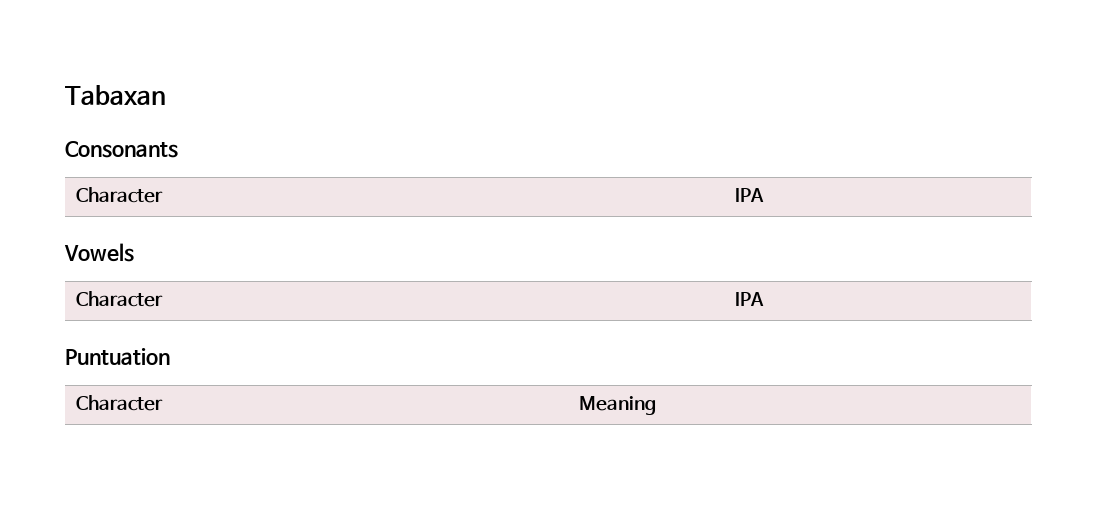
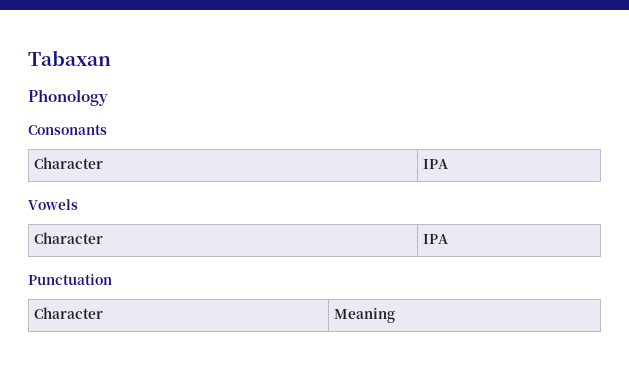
(166, 95) none -> [28,89,108,106] // Phonology
[65,348,170,365] Puntuation -> [28,274,112,285] Punctuation

